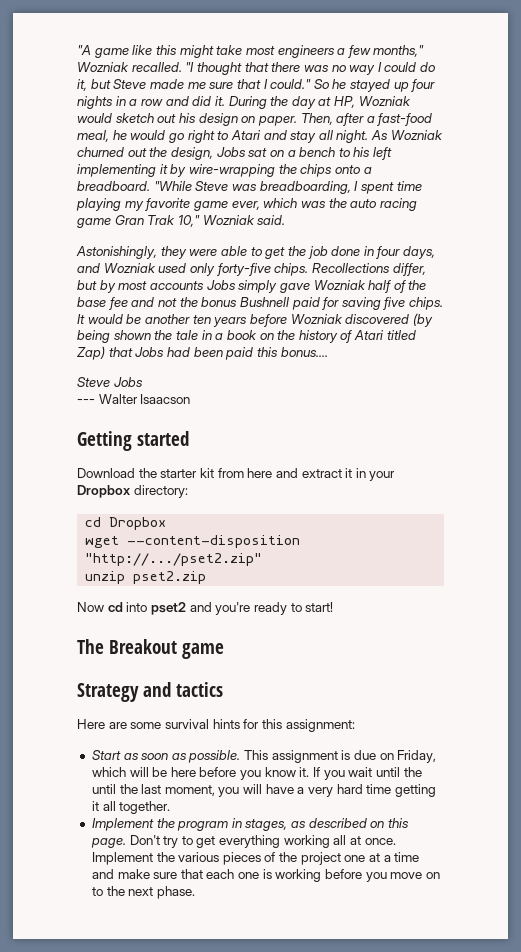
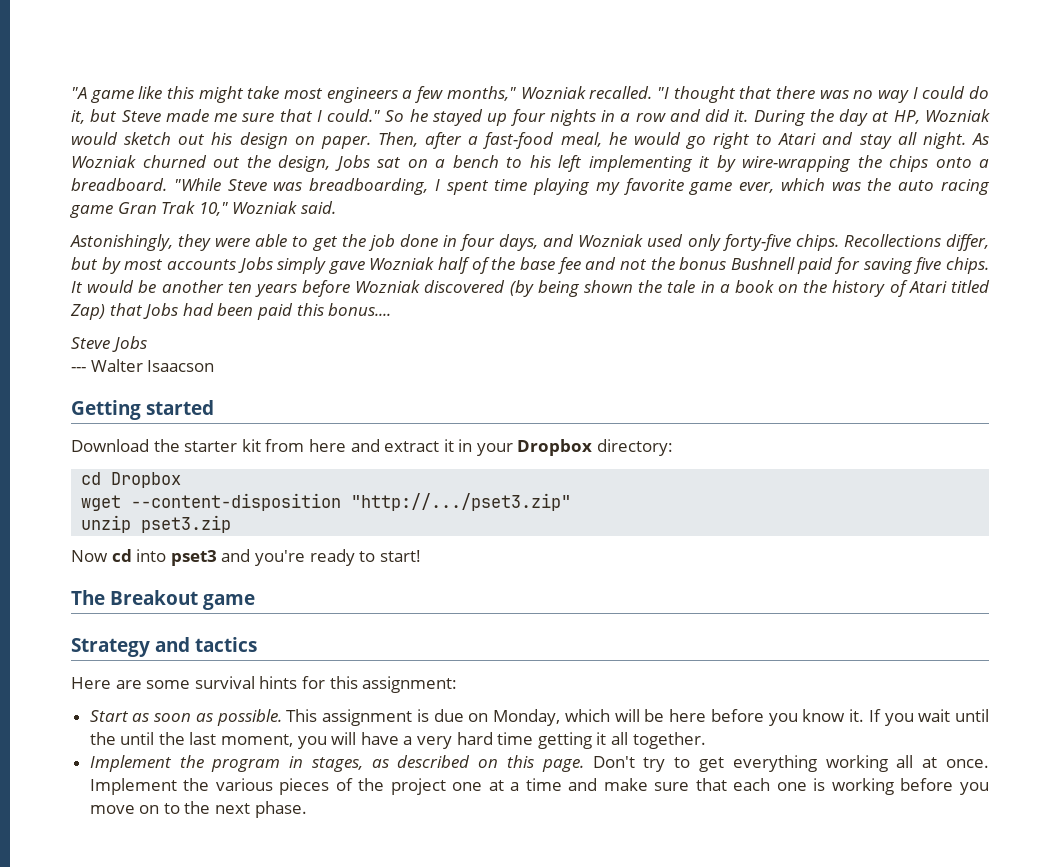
[85,553,263,566] "http://.../pset2.zip" -> [351,493,572,511] "http://.../pset3.zip"
[133,571,207,584] pset2.zip -> [141,515,232,533] pset3.zip
[150,602,186,615] pset2 -> [170,550,217,566] pset3
[397,750,437,763] Friday, -> [493,709,561,726] Monday,

